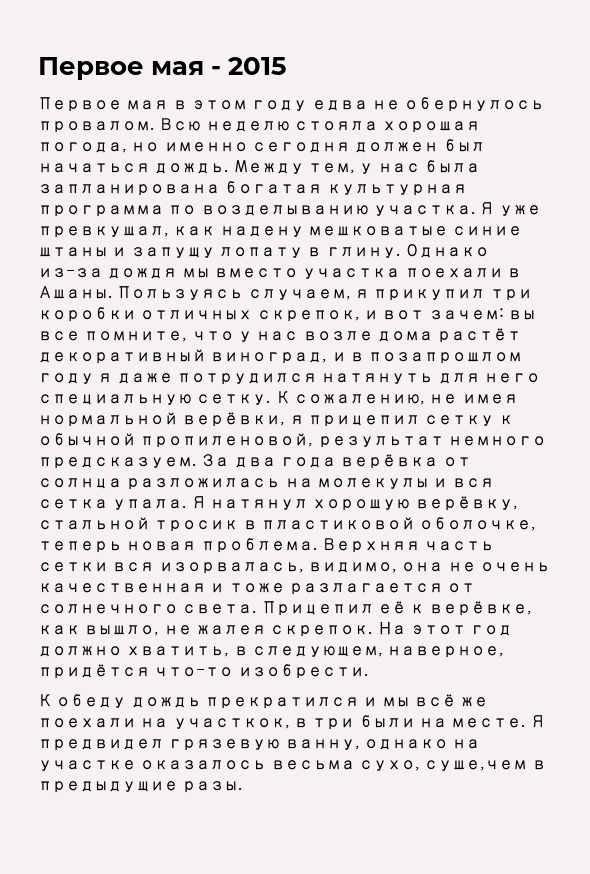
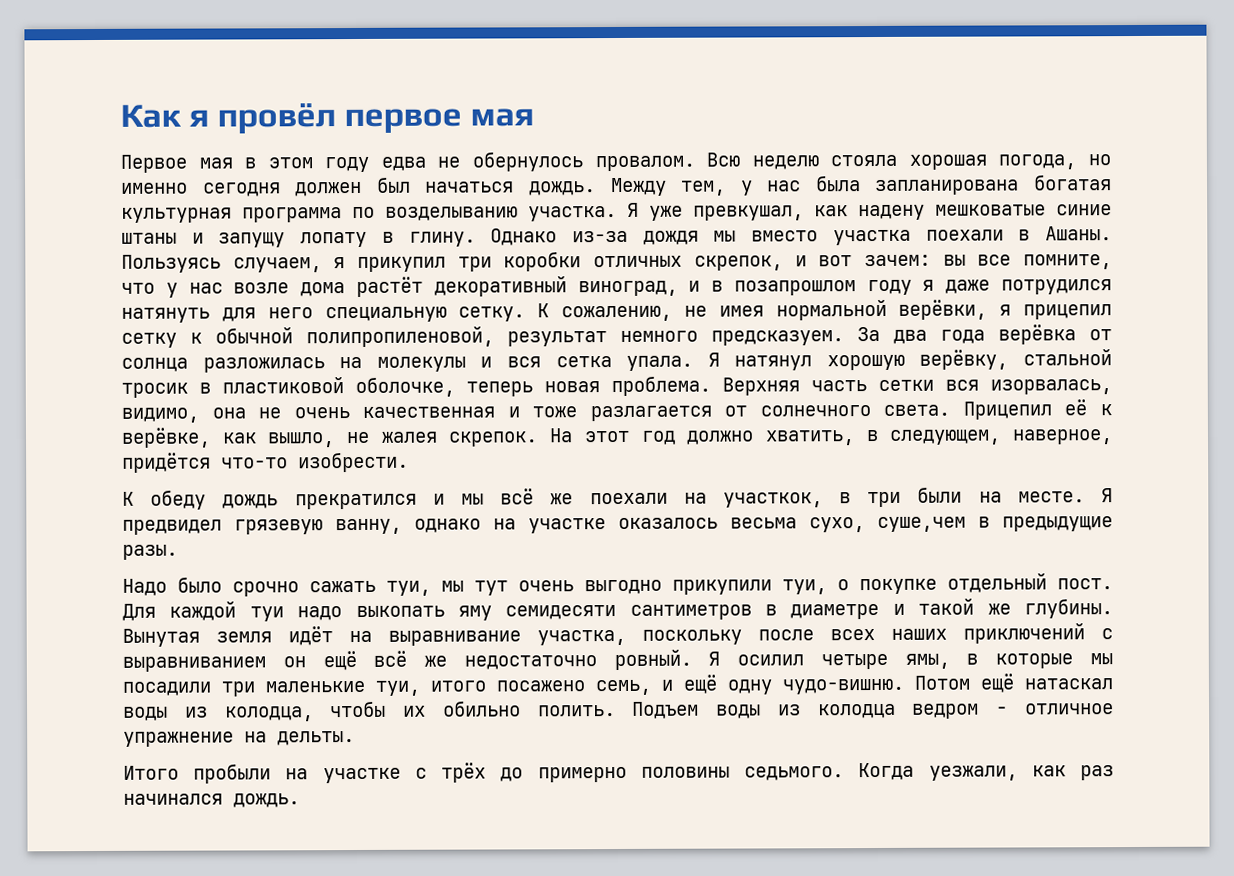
[38,57,287,80] Первое мая - 2015 -> [120,103,535,134] Как я провёл первое мая
[140,433,314,448] пропиленовой, -> [306,326,494,348] полипропиленовой,
(244, 787) none -> [122,573,1113,597] [122,598,1113,622] [122,623,1113,647] [122,649,1113,672] [122,673,1113,697] [123,701,1114,722] [123,731,355,747] [123,762,1115,784] [123,793,300,808] // Надо было срочно сажать туи, мы тут очень выгодно прикупили туи, о покупке отдельный пост. Для каждой туи надо выкопать яму семидесяти сантиметров в диаметре и такой же глубины. Вынутая земля идёт на выравнивание участка, поскольку после всех наших приключений с выравниванием он ещё всё же недостаточно ровный. Я осилил четыре ямы, в которые мы посадили три маленькие туи, итого посажено семь, и ещё одну чудо-вишню. Потом ещё натаскал воды из колодца, чтобы их обильно полить. Подъем воды из колодца ведром - отличное упражнение на дельты. // Итого пробыли на участке с трёх до примерно половины седьмого. Когда уезжали, как раз начинался дождь.

